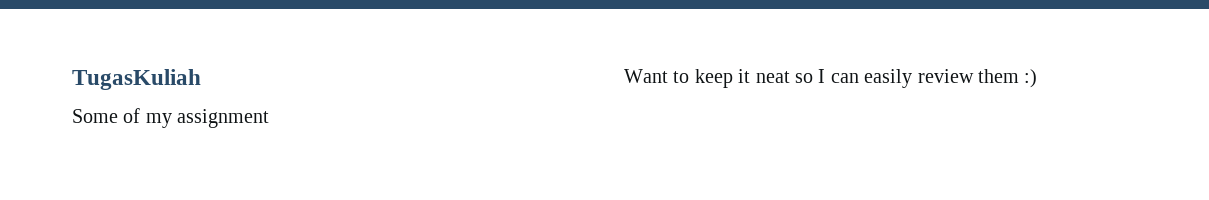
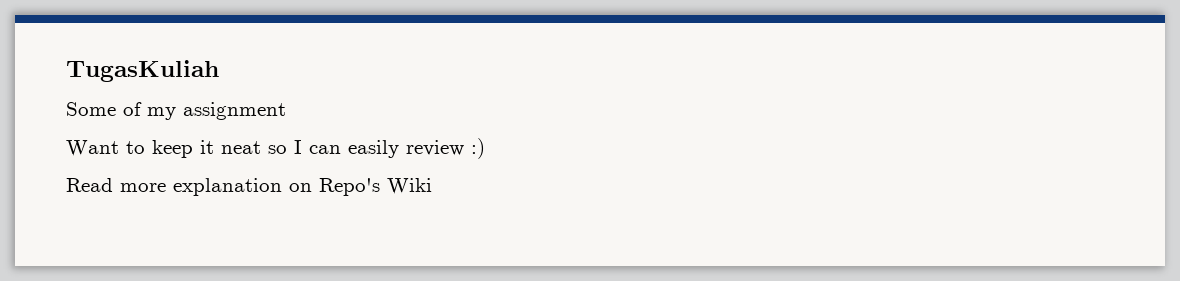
[978,69,1019,83] them -> (464, 148) none
(1038, 78) none -> [66,178,432,196] // Read more explanation on Repo's Wiki

